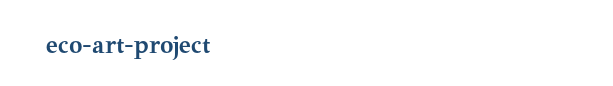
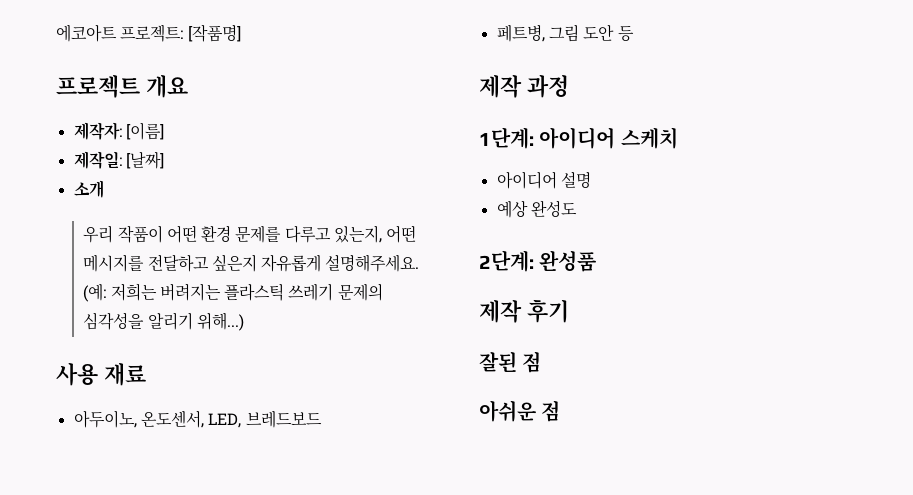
[46,36,211,60] eco-art-project -> [56,24,241,42] [56,75,188,98] [73,122,164,140] [73,151,164,169] [73,180,104,198] [83,225,417,243] [83,254,420,272] [83,283,383,302] [83,312,244,331] [56,363,146,386] [73,410,322,428] [496,24,634,42] [479,75,569,98] [479,127,678,149] [496,171,591,189] [496,200,577,218] [479,250,597,272] [479,299,569,323] [479,351,542,373] [479,400,561,422] 에코아트 프로젝트: [작품명] // 프로젝트 개요 // 제작자: [이름] // 제작일: [날짜] // 소개 // 우리 작품이 어떤 환경 문제를 다루고 있는지, 어떤 메시지를 전달하고 싶은지 자유롭게 설명해주세요. (예: 저희는 버려지는 플라스틱 쓰레기 문제의 심각성을 알리기 위해...) // 사용 재료 // 아두이노, 온도센서, LED, 브레드보드 // 페트병, 그림 도안 등 // 제작 과정 // 1단계: 아이디어 스케치 // 아이디어 설명 // 예상 완성도 // 2단계: 완성품 // 제작 후기 // 잘된 점 // 아쉬운 점

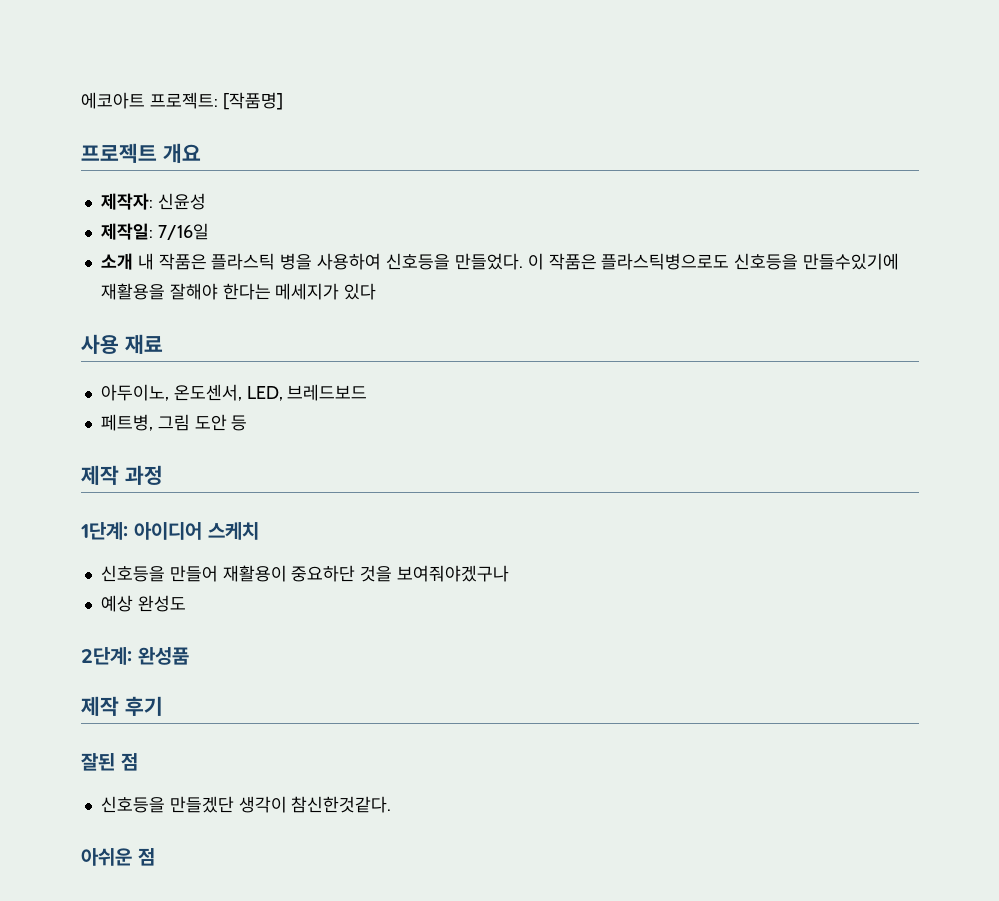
[125,122,164,140] [이름] -> [157,193,206,210] 신윤성
[125,151,164,169] [날짜] -> [157,223,209,240] 7/16일
[83,225,417,243] [83,254,420,272] [83,283,383,302] [83,312,244,331] // 우리 작품이 어떤 환경 문제를 다루고 있는지, 어떤 메시지를 전달하고 싶은지 자유롭게 설명해주세요. (예: 저희는 버려지는 플라스틱 쓰레기 문제의 심각성을 알리기 위해...) -> [137,253,900,270] [100,283,377,300] 내 작품은 플라스틱 병을 사용하여 신호등을 만들었다. 이 작품은 플라스틱병으로도 신호등을 만들수있기에 재활용을 잘해야 한다는 메세지가 있다
[496,171,591,189] 아이디어 설명 -> [100,565,510,582] 신호등을 만들어 재활용이 중요하단 것을 보여줘야겠구나
(542, 362) none -> [100,796,392,813] // 신호등을 만들겠단 생각이 참신한것같다.

